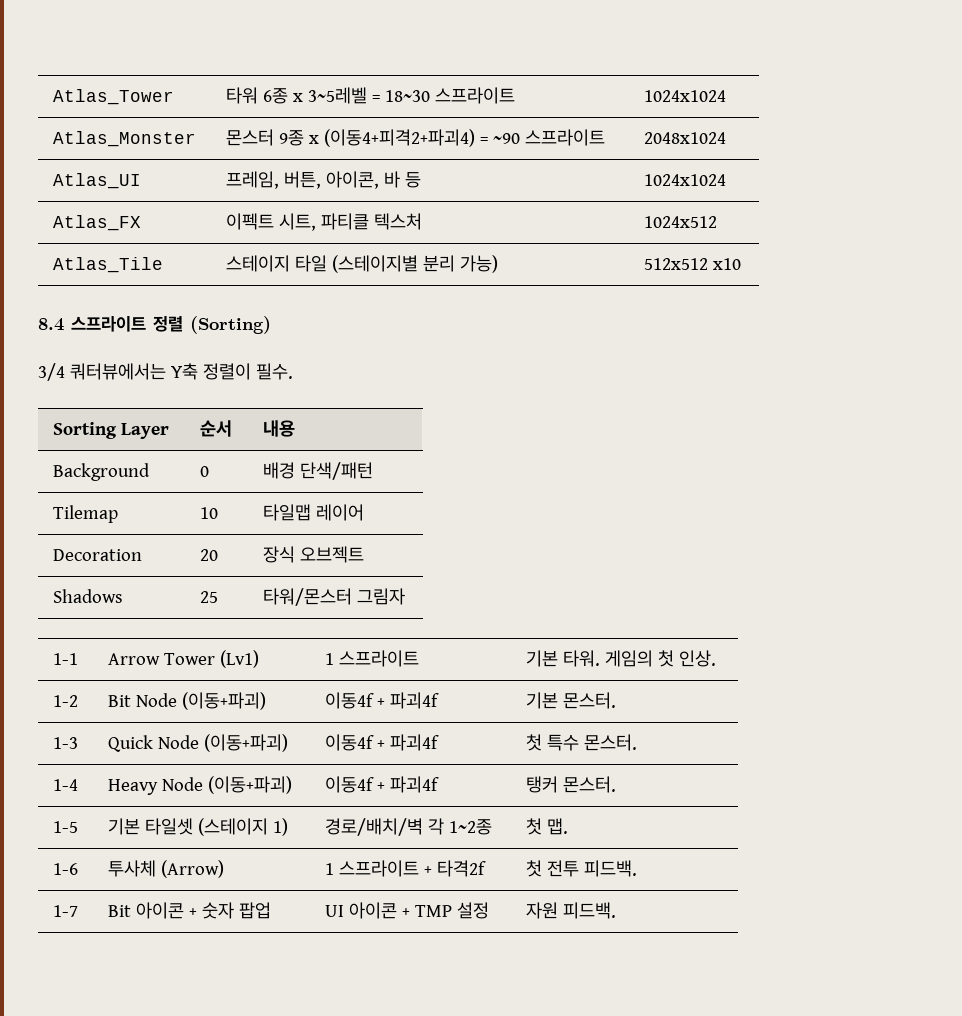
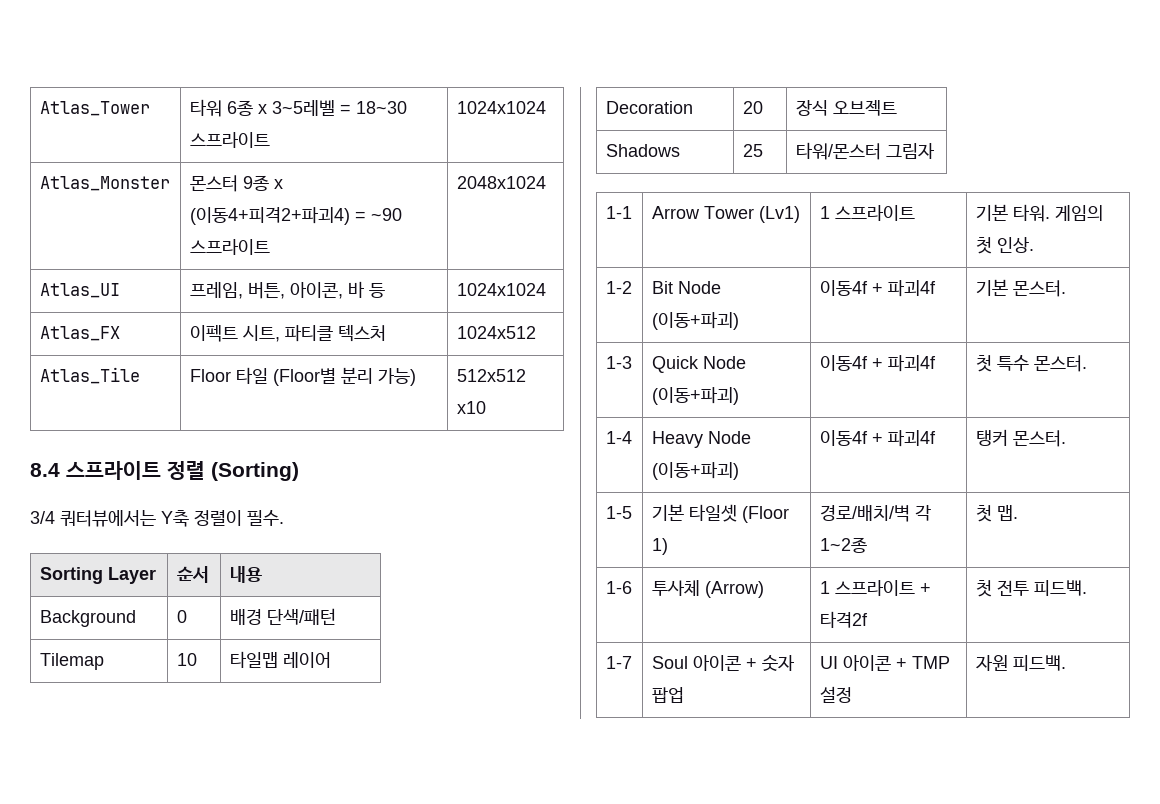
[225,255,418,273] 스테이지 타일 (스테이지별 -> [189,367,336,386] Floor 타일 (Floor별
[197,818,268,836] (스테이지 -> [741,506,789,523] (Floor
[107,905,131,917] Bit -> [651,656,688,669] Soul

